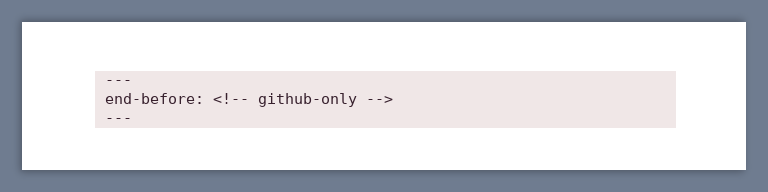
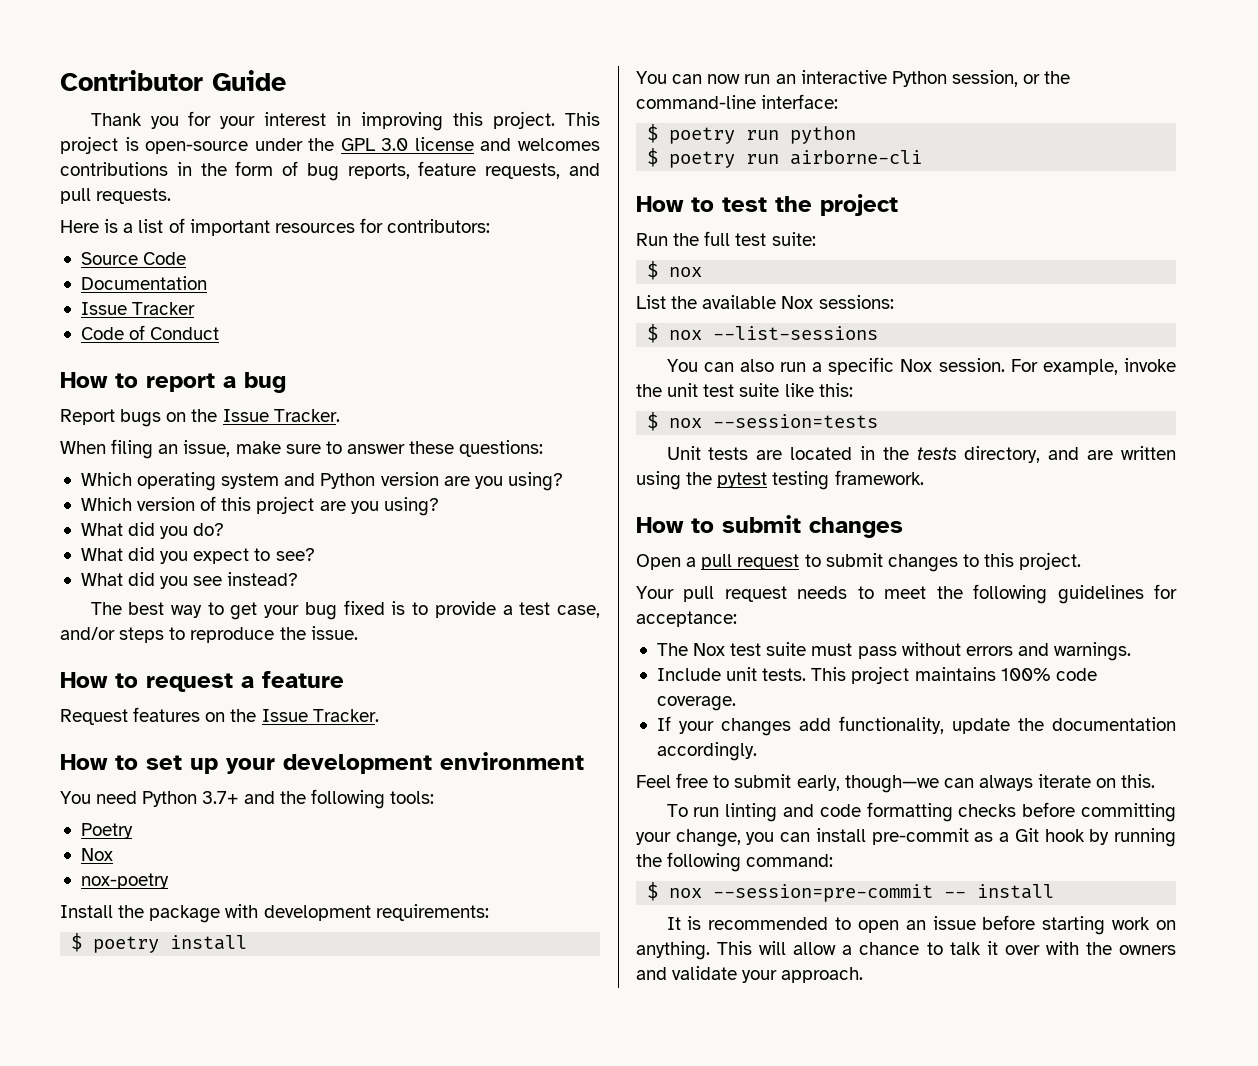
[105,80,133,85] [105,93,394,107] [105,118,133,123] --- // end-before: <!-- github-only --> // --- -> [60,70,286,91] [90,111,600,131] [60,136,600,154] [60,161,600,181] [60,188,172,204] [60,218,491,236] [80,252,187,265] [80,276,207,290] [80,302,196,315] [80,325,220,340] [60,372,286,393] [60,409,340,427] [60,439,544,459] [80,472,563,491] [80,496,439,516] [80,522,225,539] [80,547,315,564] [80,572,299,589] [90,600,600,620] [60,626,358,643] [60,671,344,692] [60,707,379,725] [60,752,584,774] [60,789,434,809] [80,823,133,839] [80,848,113,861] [80,873,169,889] [60,904,489,923] [71,933,248,953] [636,70,1071,87] [636,94,839,109] [647,124,857,144] [647,148,923,168] [636,194,898,216] [636,231,816,246] [647,261,703,280] [636,295,894,309] [647,324,879,343] [666,357,1176,375] [636,383,853,397] [647,412,879,431] [666,446,1176,463] [636,470,924,490] [636,515,903,538] [636,552,1082,572] [636,584,1177,604] [636,611,737,627] [656,642,1132,661] [656,666,1097,684] [656,696,736,711] [656,716,1176,736] [656,742,757,761] [636,773,1156,793] [666,802,1176,822] [636,828,1176,847] [636,852,834,872] [647,882,1055,902] [666,915,1176,935] [636,941,1176,960] [636,966,864,983] Contributor Guide // Thank you for your interest in improving this project. This project is open-source under the GPL 3.0 license and welcomes contributions in the form of bug reports, feature requests, and pull requests. // Here is a list of important resources for contributors: // Source Code // Documentation // Issue Tracker // Code of Conduct // How to report a bug // Report bugs on the Issue Tracker. // When filing an issue, make sure to answer these questions: // Which operating system and Python version are you using? // Which version of this project are you using? // What did you do? // What did you expect to see? // What did you see instead? // The best way to get your bug fixed is to provide a test case, and/or steps to reproduce the issue. // How to request a feature // Request features on the Issue Tracker. // How to set up your development environment // You need Python 3.7+ and the following tools: // Poetry // Nox // nox-poetry // Install the package with development requirements: // $ poetry install // You can now run an interactive Python session, or the command-line interface: // $ poetry run python // $ poetry run airborne-cli // How to test the project // Run the full test suite: // $ nox // List the available Nox sessions: // $ nox --list-sessions // You can also run a specific Nox session. For example, invoke the unit test suite like this: // $ nox --session=tests // Unit tests are located in the tests directory, and are written using the pytest testing framework. // How to submit changes // Open a pull request to submit changes to this project. // Your pull request needs to meet the following guidelines for acceptance: // The Nox test suite must pass without errors and warnings. // Include unit tests. This project maintains 100% code coverage. // If your changes add functionality, update the documentation accordingly. // Feel free to submit early, though—we can always iterate on this. // To run linting and code formatting checks before committing your change, you can install pre-commit as a Git hook by running the following command: // $ nox --session=pre-commit -- install // It is recommended to open an issue before starting work on anything. This will allow a chance to talk it over with the owners and validate your approach.

